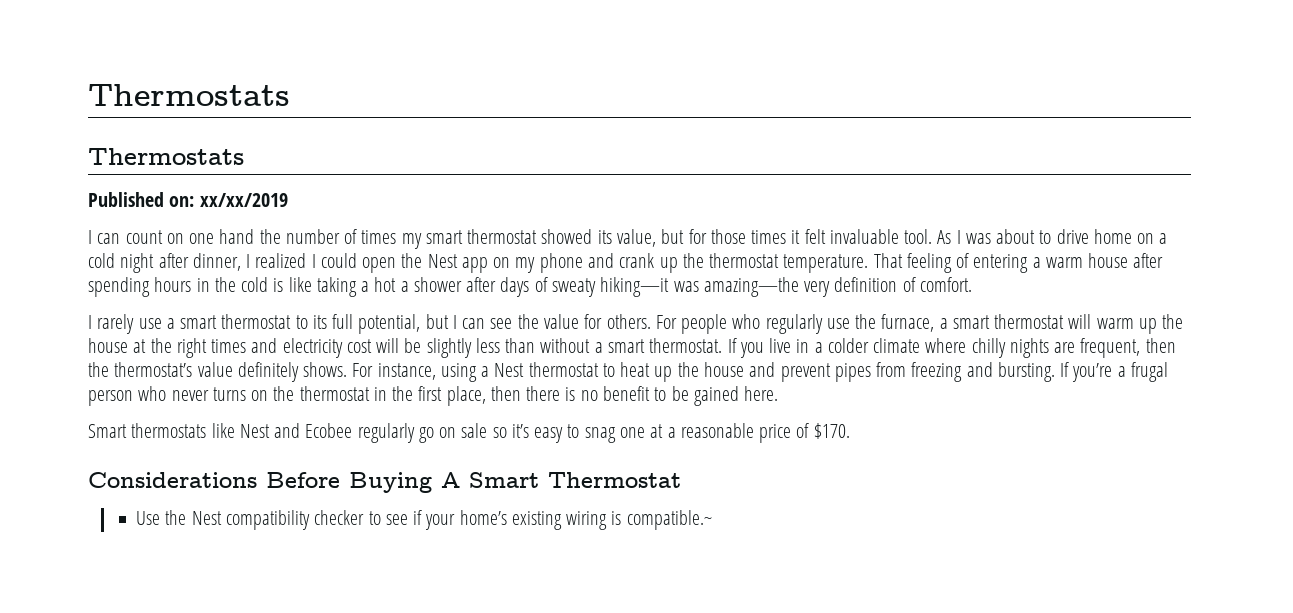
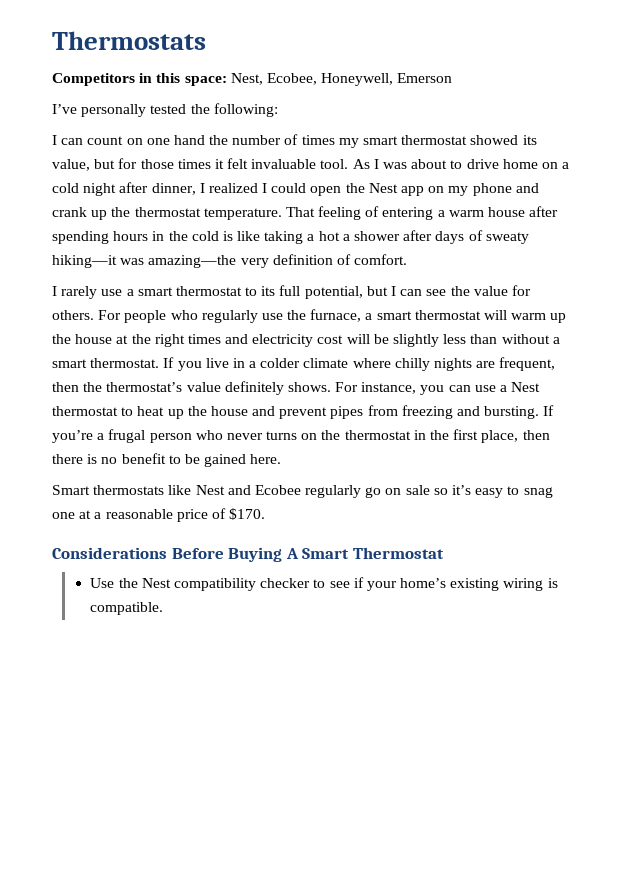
[88,84,290,106] [88,148,244,165] [88,192,288,207] Thermostats // Thermostats // Published on: xx/xx/2019 -> [52,31,206,50] [52,73,453,86] [52,103,278,117] Thermostats // Competitors in this space: Nest, Ecobee, Honeywell, Emerson // I’ve personally tested the following:
[440,363,477,382] using -> [420,385,496,395] you can use
[626,510,712,530] compatible.~ -> [90,602,164,615] compatible.

